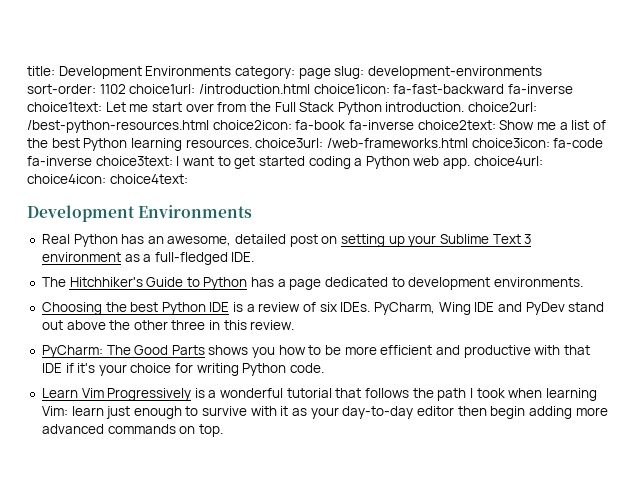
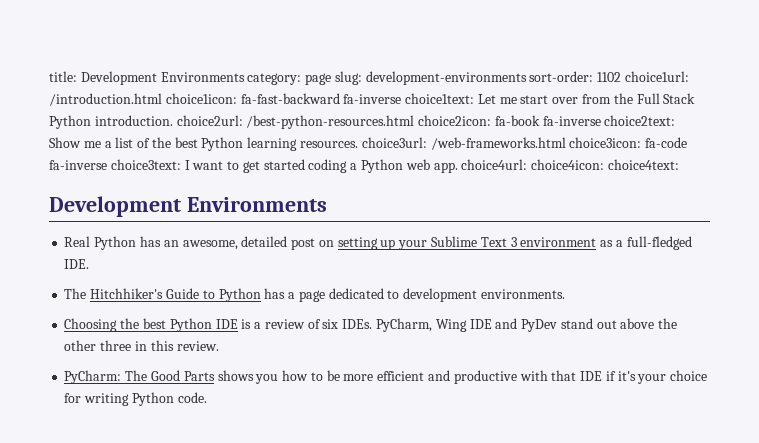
[41,388,597,401] [41,406,608,419] [41,424,223,437] // Learn Vim Progressively is a wonderful tutorial that follows the path I took when learning Vim: learn just enough to survive with it as your day-to-day editor then begin adding more advanced commands on top. -> (207, 397) none

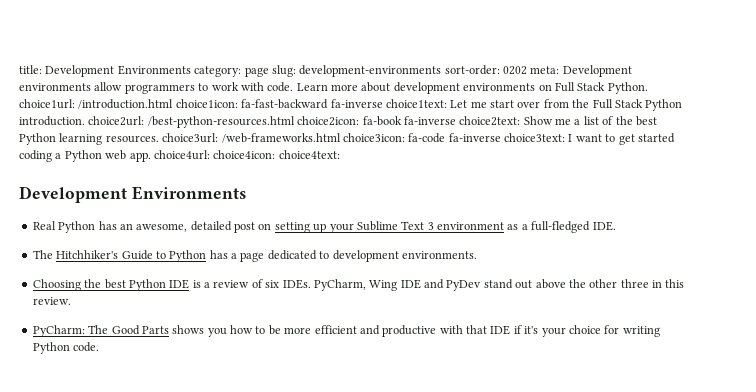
[597,72,622,82] 1102 -> [503,65,632,77] [19,82,648,94] 0202 meta: Development environments allow programmers to work with code. Learn more about development environments on Full Stack Python.

